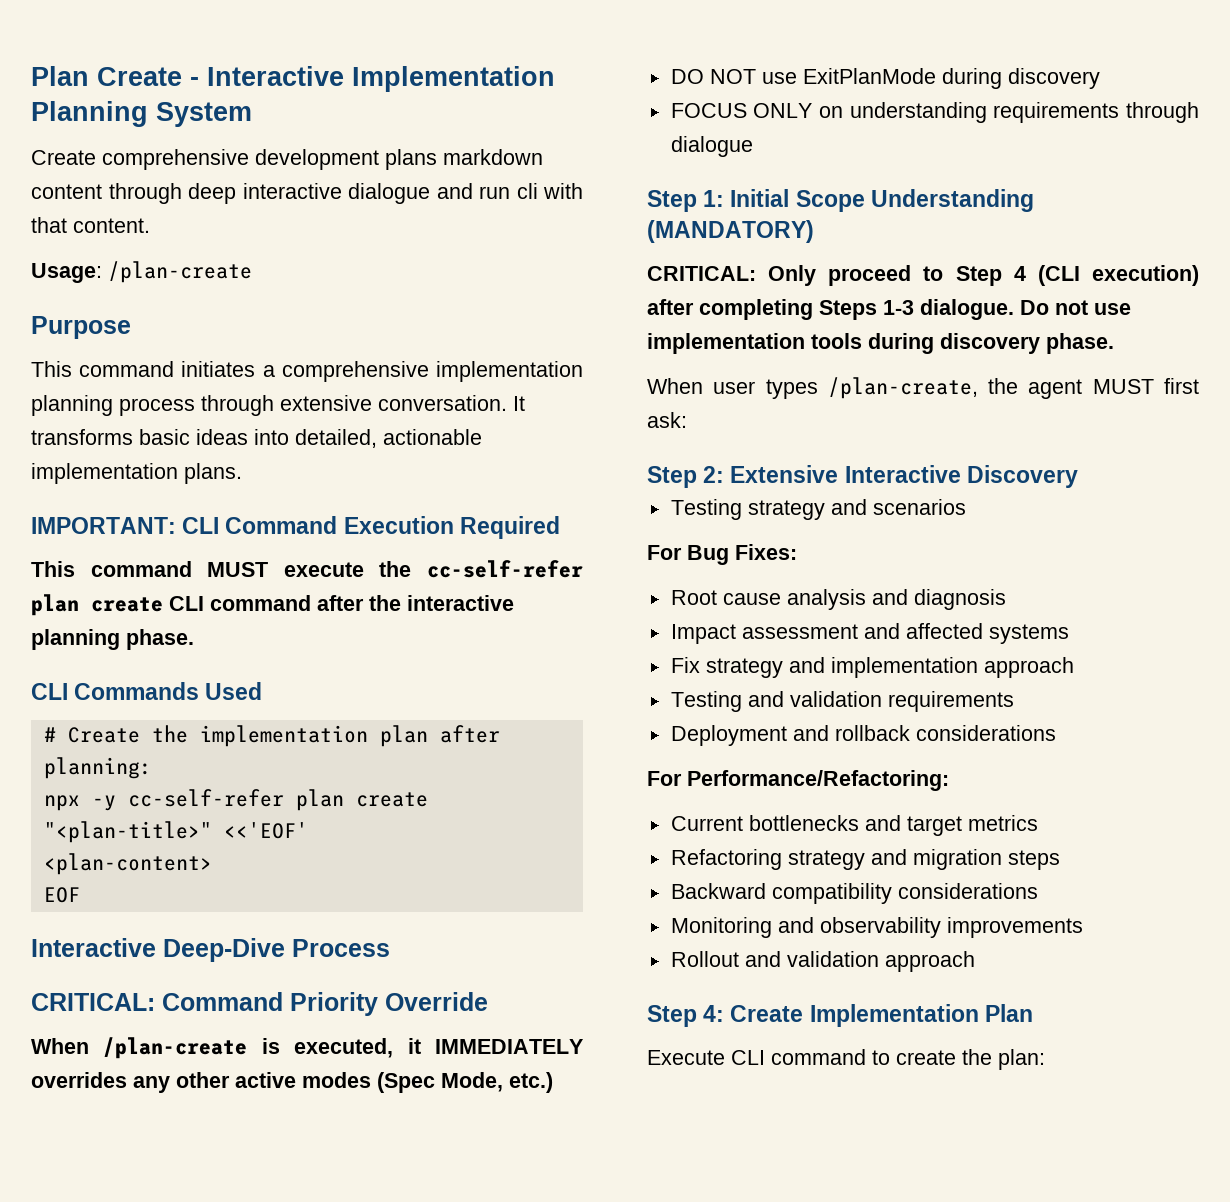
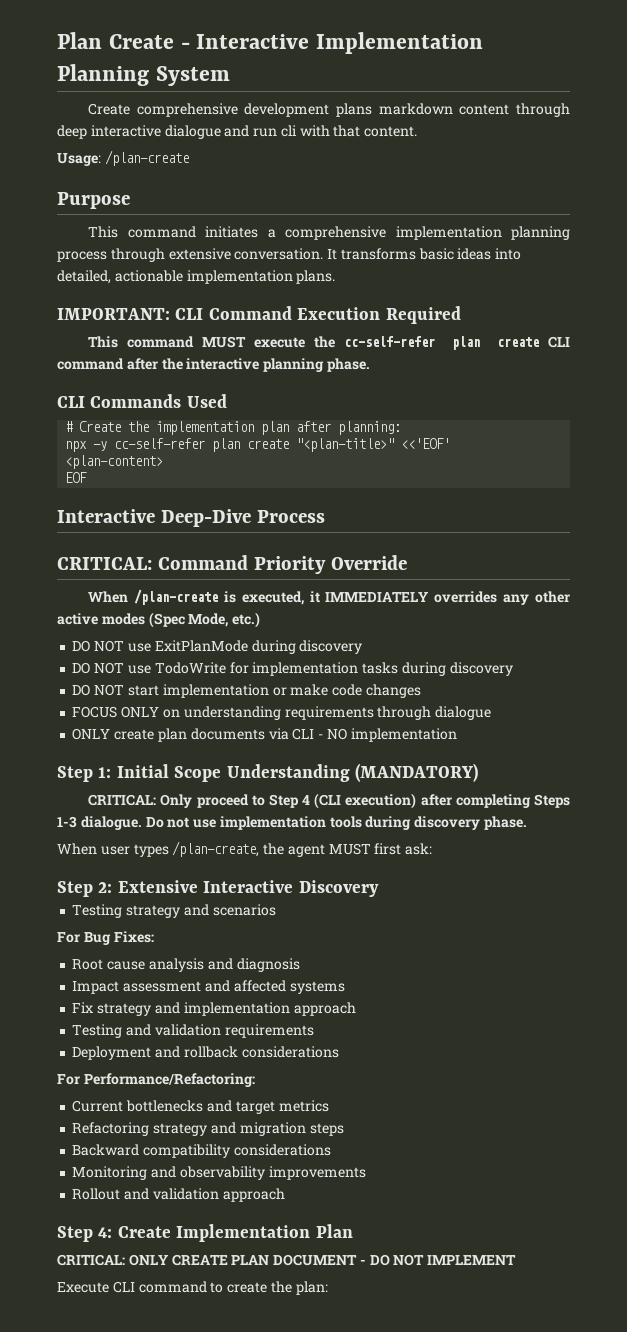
(1100, 78) none -> [72,662,513,676] [72,684,421,698] // DO NOT use TodoWrite for implementation tasks during discovery // DO NOT start implementation or make code changes
(753, 146) none -> [72,728,457,742] // ONLY create plan documents via CLI - NO implementation
(1033, 1013) none -> [57,1254,517,1266] // CRITICAL: ONLY CREATE PLAN DOCUMENT - DO NOT IMPLEMENT

